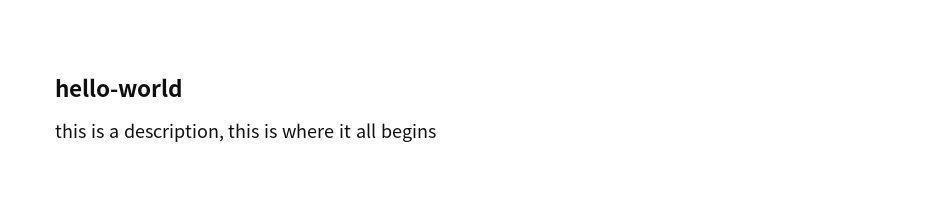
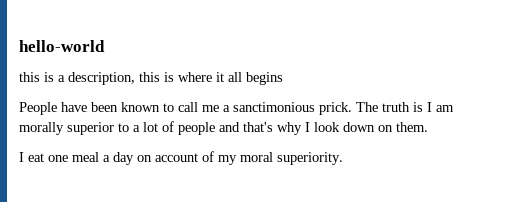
(436, 132) none -> [19,102,454,115] [19,121,428,135] [19,151,343,165] // People have been known to call me a sanctimonious prick. The truth is I am morally superior to a lot of people and that's why I look down on them. // I eat one meal a day on account of my moral superiority.

